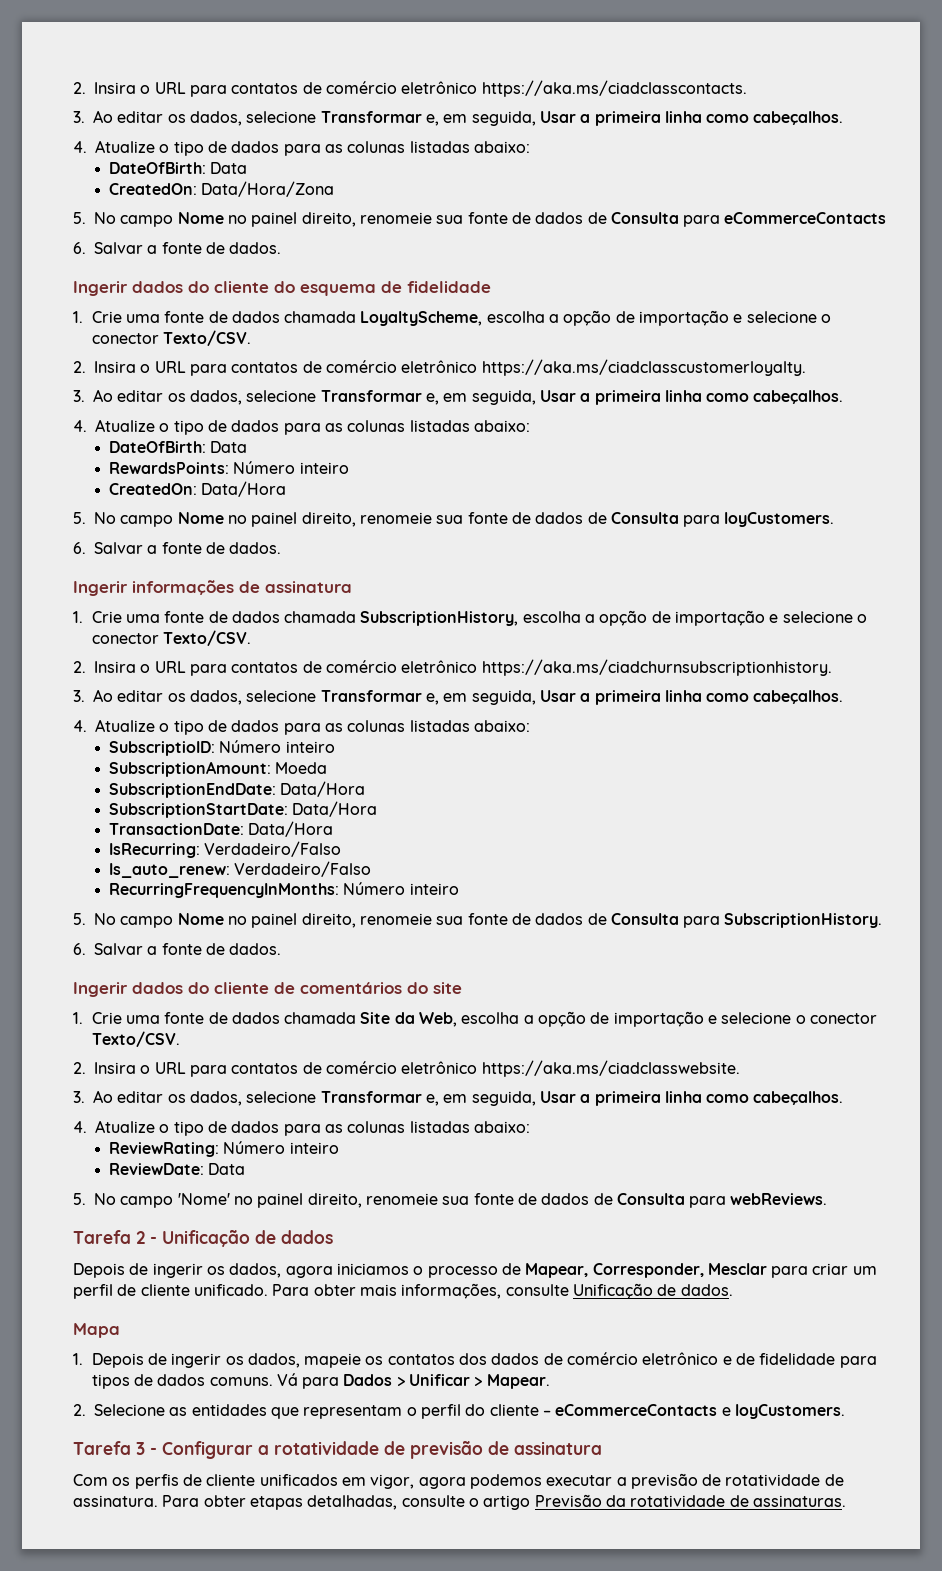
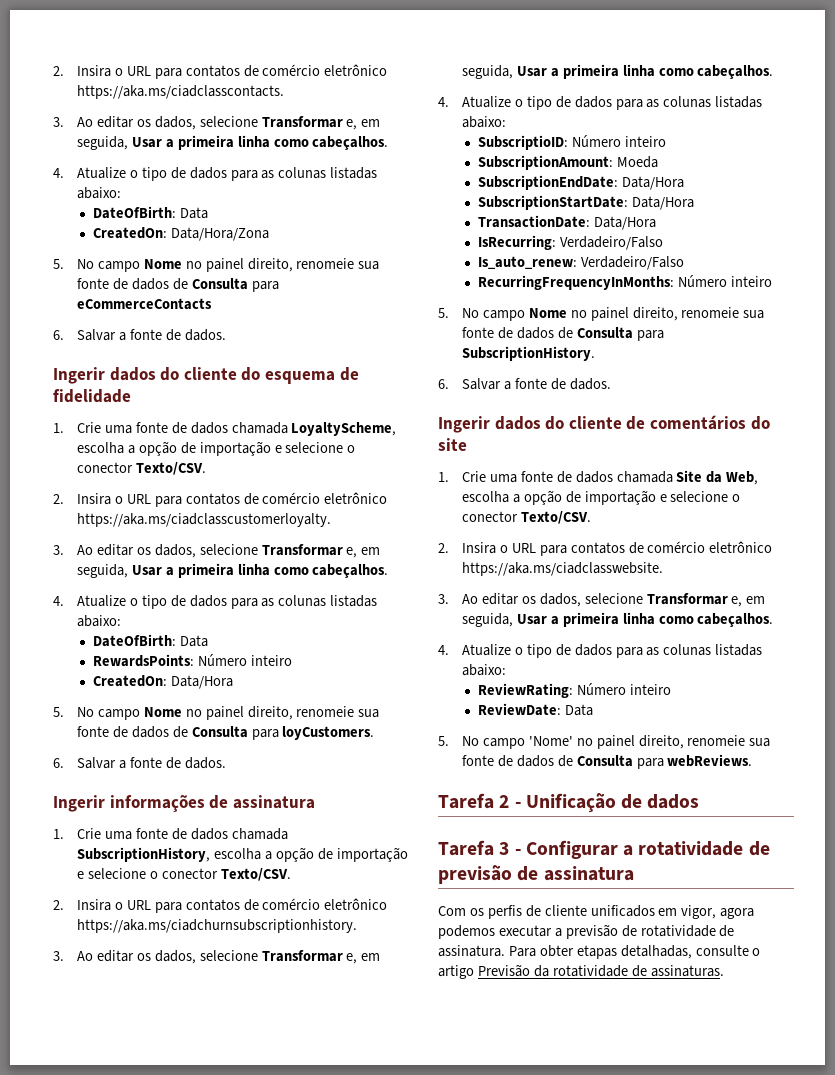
[73,1263,877,1278] [73,1283,733,1299] [73,1323,120,1338] [73,1352,877,1368] [91,1373,550,1389] [73,1404,845,1419] // Depois de ingerir os dados, agora iniciamos o processo de Mapear, Corresponder, Mesclar para criar um perfil de cliente unificado. Para obter mais informações, consulte Unificação de dados. // Mapa // 1. Depois de ingerir os dados, mapeie os contatos dos dados de comércio eletrônico e de fidelidade para tipos de dados comuns. Vá para Dados > Unificar > Mapear. // 2. Selecione as entidades que representam o perfil do cliente – eCommerceContacts e loyCustomers. -> (700, 801) none

